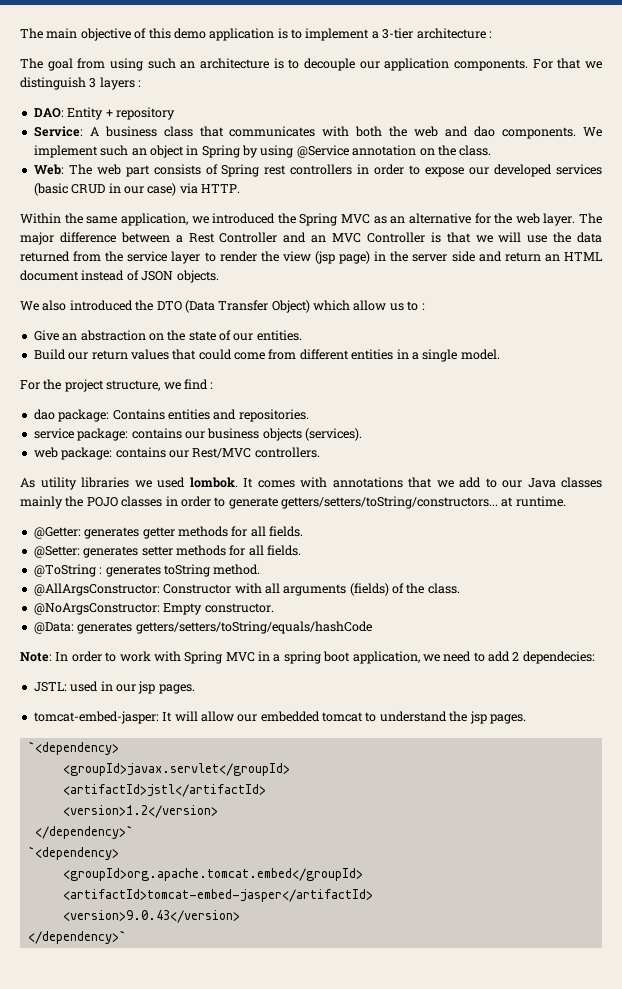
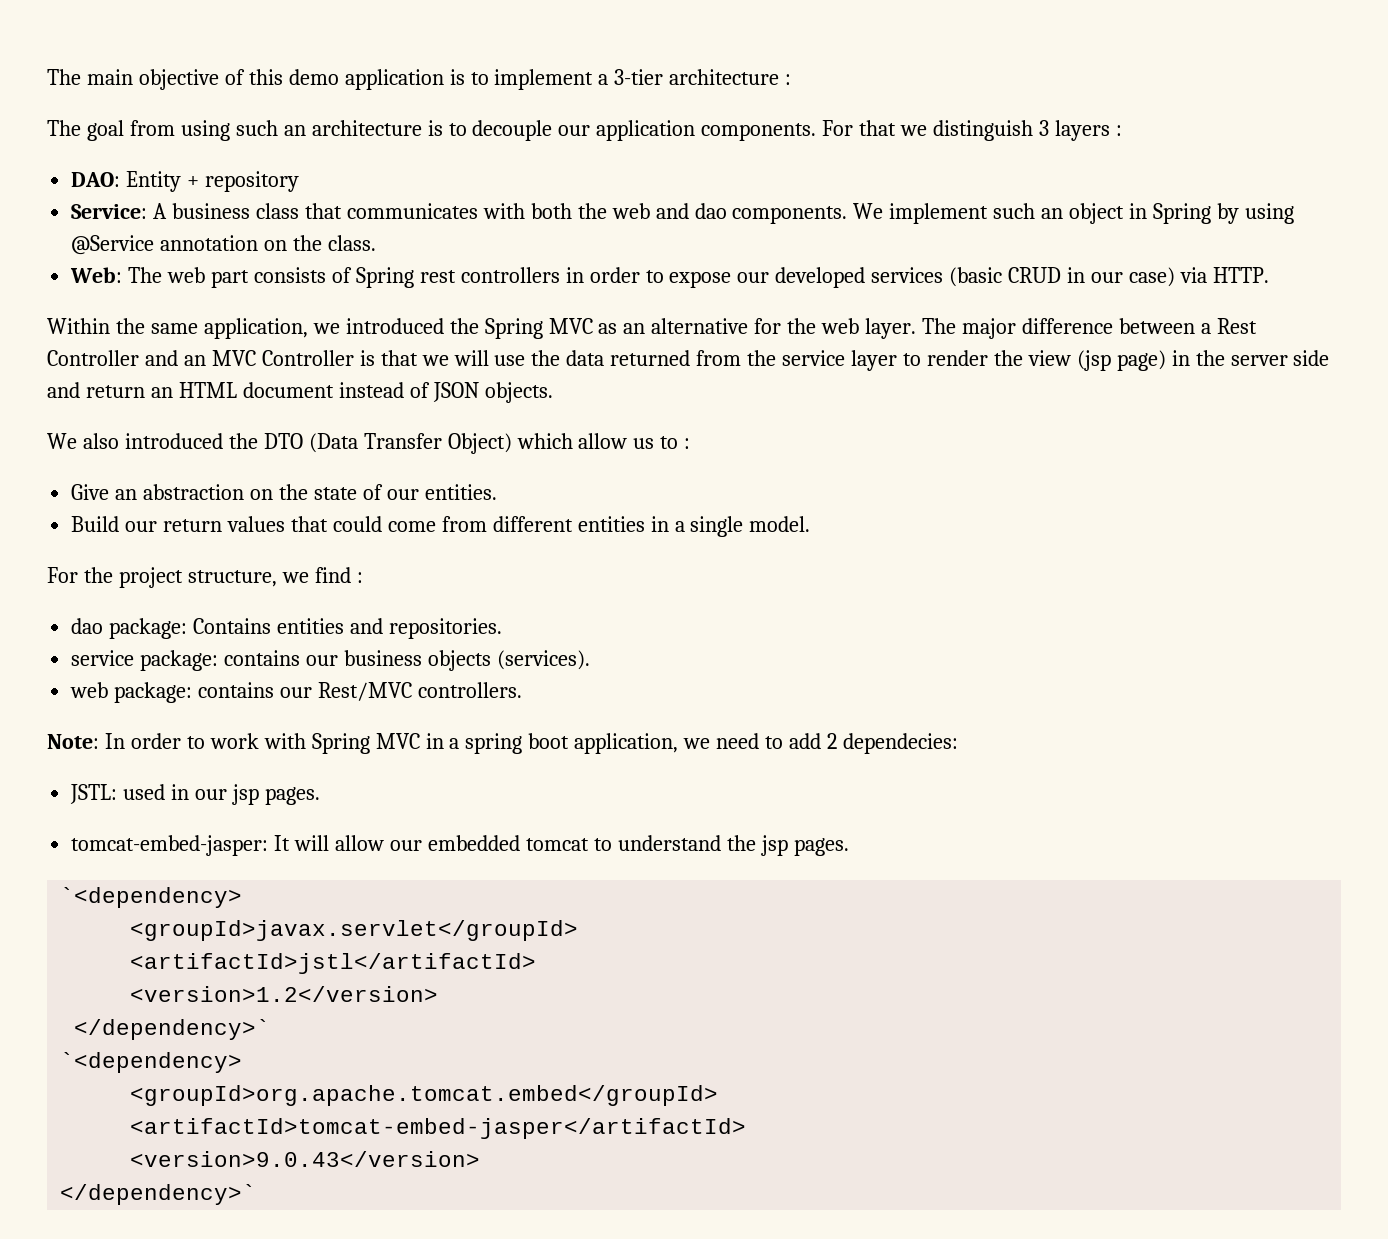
[20,477,602,490] [20,496,566,509] [33,526,303,539] [33,545,301,558] [33,564,261,577] [33,583,460,596] [33,603,274,615] [33,621,372,634] // As utility libraries we used lombok. It comes with annotations that we add to our Java classes mainly the POJO classes in order to generate getters/setters/toString/constructors... at runtime. // @Getter: generates getter methods for all fields. // @Setter: generates setter methods for all fields. // @ToString : generates toString method. // @AllArgsConstructor: Constructor with all arguments (fields) of the class. // @NoArgsConstructor: Empty constructor. // @Data: generates getters/setters/toString/equals/hashCode -> (522, 690) none

